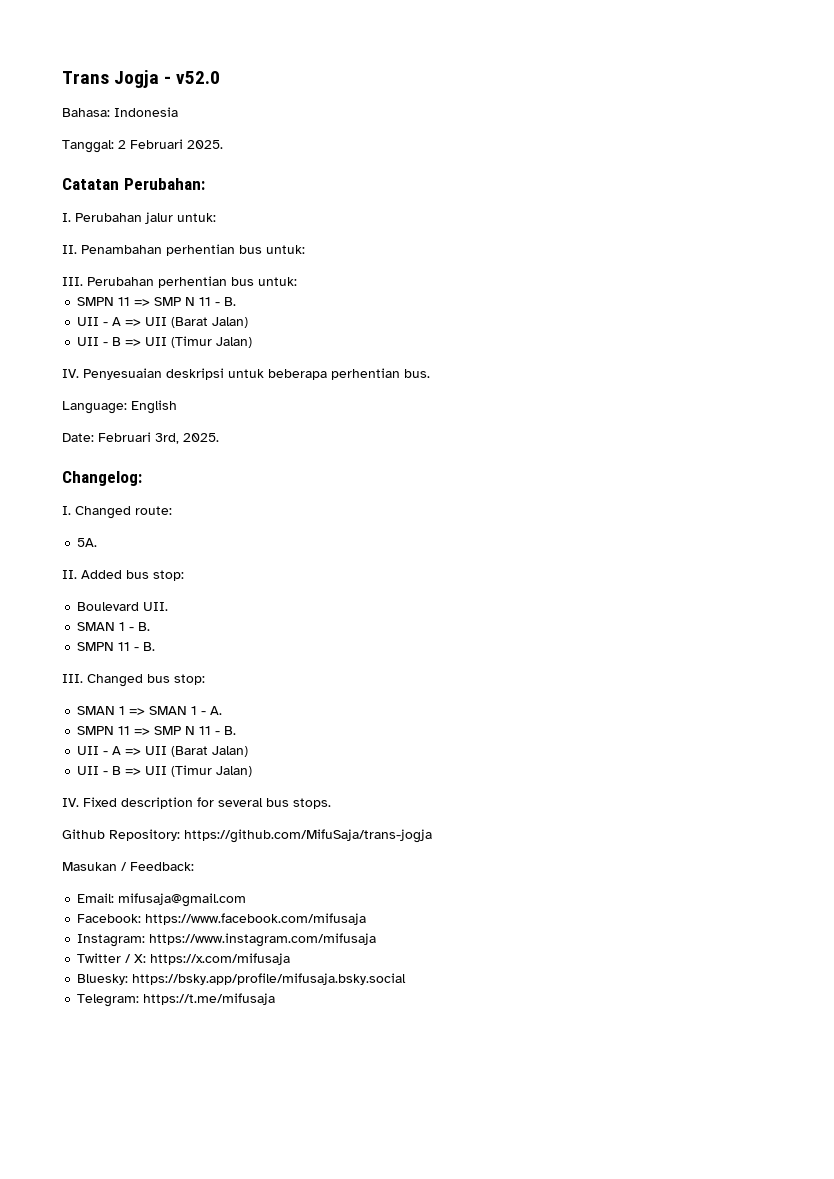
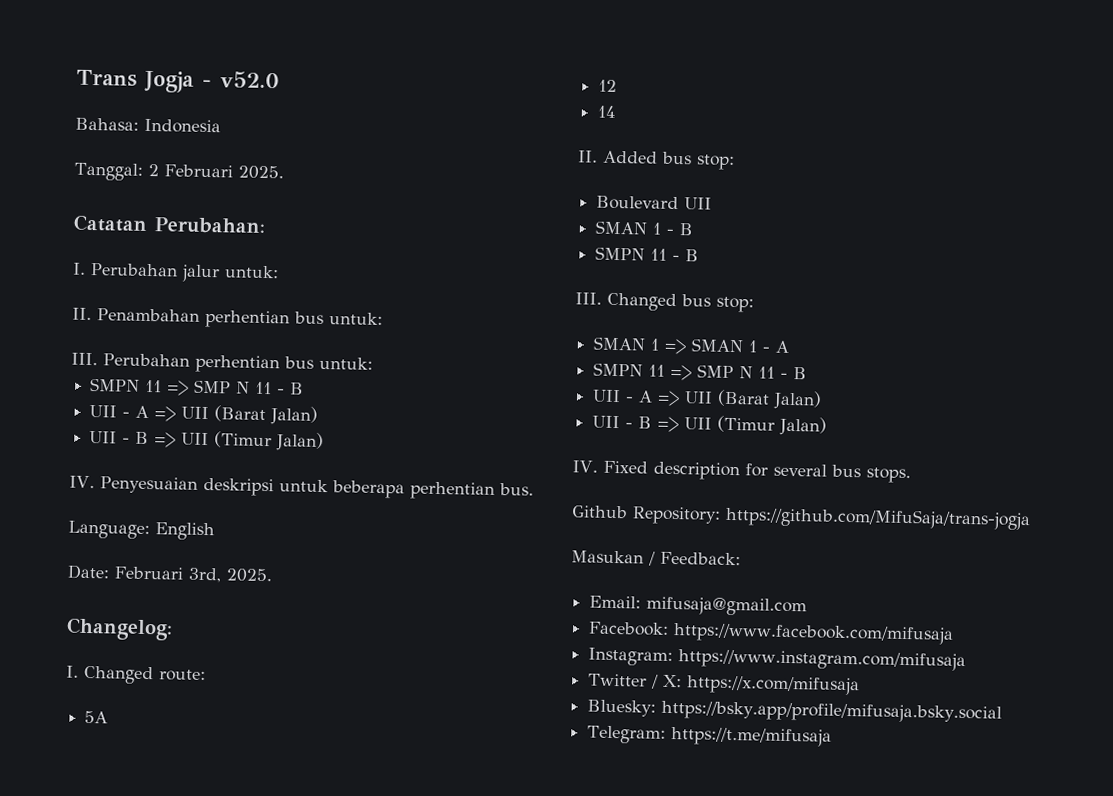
[224,297,237,306] B. -> [290,382,305,395] B
[77,538,98,547] 5A. -> [84,710,109,724] [598,79,618,92] [597,105,618,118] 5A // 12 // 14
[143,602,169,611] [77,622,151,631] UII. // SMAN 1 - B. -> [684,197,713,210] [595,220,695,236] UII // SMAN 1 - B
[143,642,156,651] B. -> [685,249,700,262] B
[210,706,223,715] [77,726,237,735] A. // SMPN 11 => SMP N 11 - B. -> [775,340,791,353] [593,362,808,381] A // SMPN 11 => SMP N 11 - B

